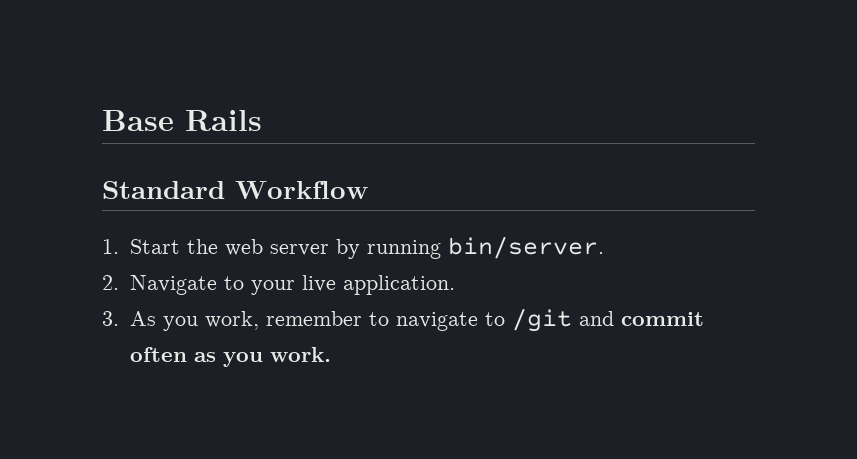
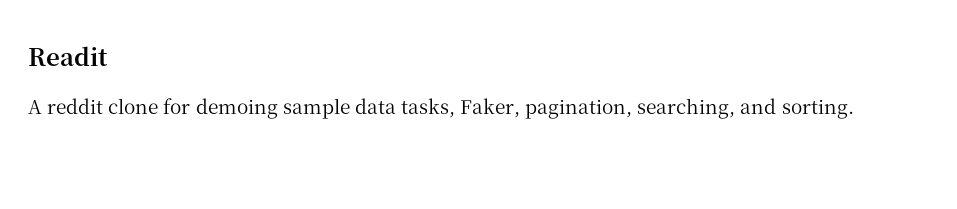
[102,110,262,131] [102,181,368,199] [102,236,605,259] [102,275,456,295] [102,308,705,332] [130,347,332,367] Base Rails // Standard Workflow // 1. Start the web server by running bin/server. // 2. Navigate to your live application. // 3. As you work, remember to navigate to /git and commit often as you work. -> [28,46,108,66] [28,98,854,119] Readit // A reddit clone for demoing sample data tasks, Faker, pagination, searching, and sorting.

